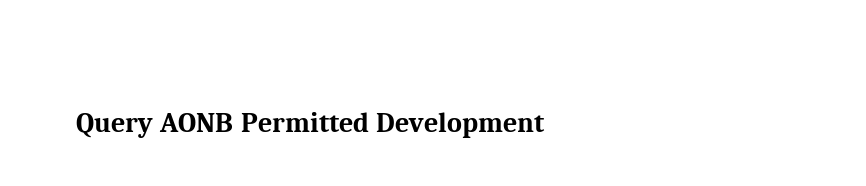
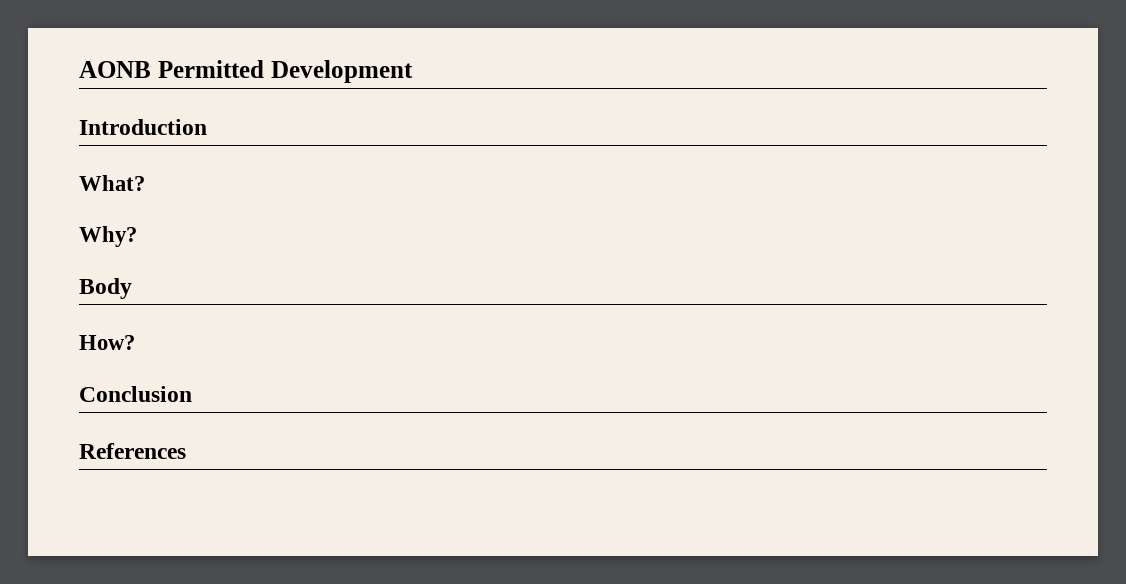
[76,113,153,138] Query -> (79, 69) none
(546, 125) none -> [79,119,207,135] [79,175,145,191] [79,226,137,247] [79,278,132,299] [79,335,135,350] [79,386,192,402] [79,443,186,459] // Introduction // What? // Why? // Body // How? // Conclusion // References

